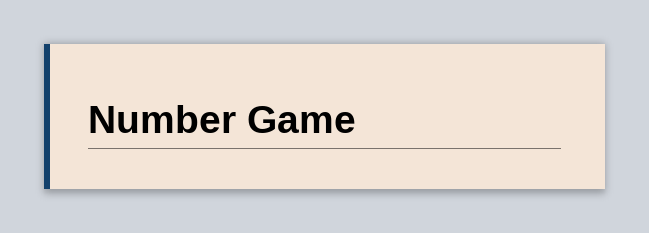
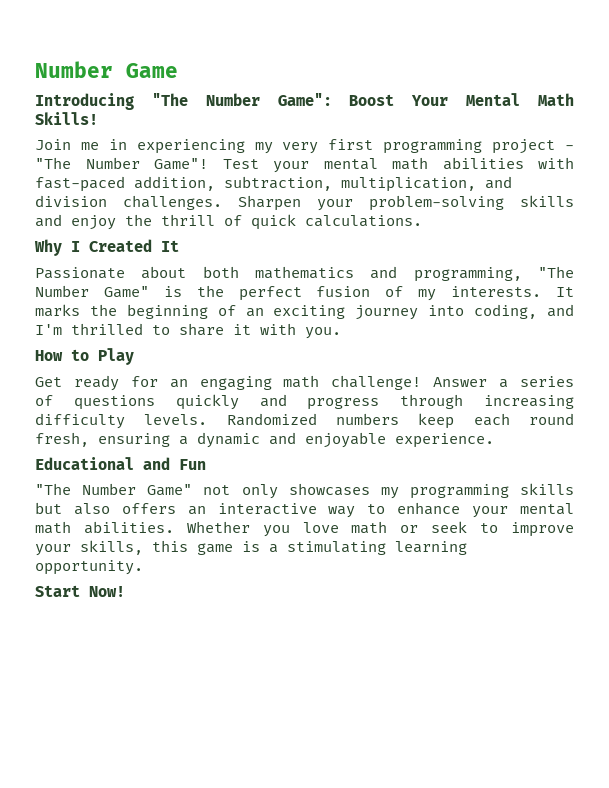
(356, 119) none -> [35,93,574,110] [35,112,98,125] [35,139,575,154] [35,157,574,173] [35,176,512,192] [35,195,574,211] [35,214,422,230] [34,239,179,256] [35,266,574,282] [35,285,575,301] [35,304,575,320] [35,323,341,339] [35,348,134,365] [35,375,575,391] [35,394,574,410] [35,413,574,429] [35,432,494,448] [35,457,206,470] [35,483,574,499] [35,502,575,518] [35,521,575,537] [35,540,467,556] [35,560,143,575] [35,585,125,597] // Introducing "The Number Game": Boost Your Mental Math Skills! // Join me in experiencing my very first programming project - "The Number Game"! Test your mental math abilities with fast-paced addition, subtraction, multiplication, and division challenges. Sharpen your problem-solving skills and enjoy the thrill of quick calculations. // Why I Created It // Passionate about both mathematics and programming, "The Number Game" is the perfect fusion of my interests. It marks the beginning of an exciting journey into coding, and I'm thrilled to share it with you. // How to Play // Get ready for an engaging math challenge! Answer a series of questions quickly and progress through increasing difficulty levels. Randomized numbers keep each round fresh, ensuring a dynamic and enjoyable experience. // Educational and Fun // "The Number Game" not only showcases my programming skills but also offers an interactive way to enhance your mental math abilities. Whether you love math or seek to improve your skills, this game is a stimulating learning opportunity. // Start Now!

